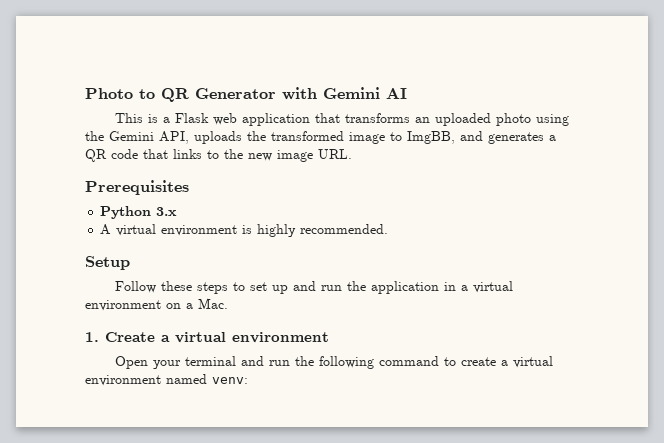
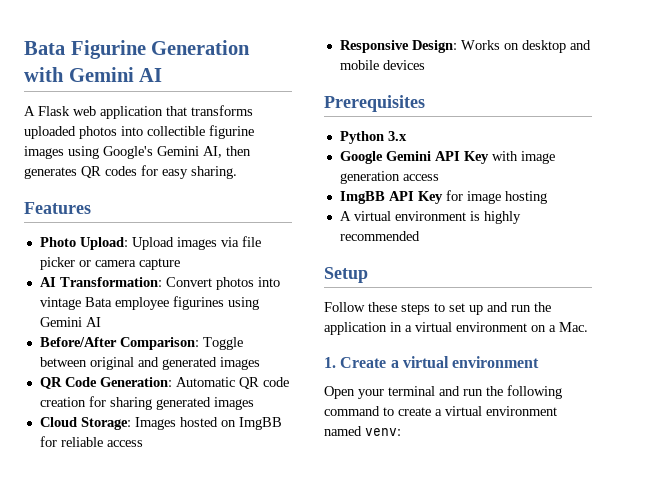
[85,88,276,102] Photo to QR Generator -> [24,40,251,59] Bata Figurine Generation
[115,113,171,123] This is a -> [24,106,35,116] A
[415,113,570,126] [85,131,556,144] [85,149,352,162] [85,180,189,195] [100,206,178,219] an uploaded photo using the Gemini API, uploads the transformed image to ImgBB, and generates a QR code that links to the new image URL. // Prerequisites // Python 3.x -> [24,125,254,139] [24,146,251,159] [24,165,237,179] [24,202,91,214] [39,236,261,250] [39,257,180,270] [39,277,280,290] [39,296,259,310] [39,317,101,327] [39,337,243,350] [39,357,260,370] [39,377,289,389] [39,396,254,410] [39,417,282,430] [39,436,143,447] [339,40,591,53] [339,60,425,70] [324,95,425,112] [339,131,407,144] [339,151,555,164] [339,171,439,184] [339,190,547,204] uploaded photos into collectible figurine images using Google's Gemini AI, then generates QR codes for easy sharing. // Features // Photo Upload: Upload images via file picker or camera capture // AI Transformation: Convert photos into vintage Bata employee figurines using Gemini AI // Before/After Comparison: Toggle between original and generated images // QR Code Generation: Automatic QR code creation for sharing generated images // Cloud Storage: Images hosted on ImgBB for reliable access // Responsive Design: Works on desktop and mobile devices // Prerequisites // Python 3.x // Google Gemini API Key with image generation access // ImgBB API Key for image hosting
[300,224,389,234] recommended. -> [339,231,420,241] recommended

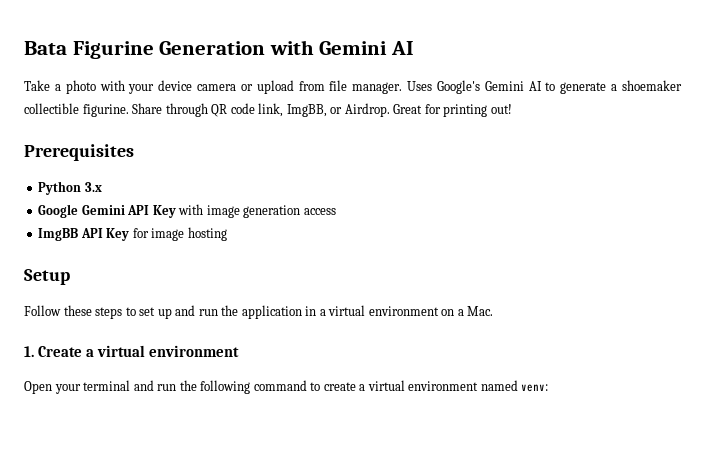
[24,105,253,119] [24,125,254,139] [24,146,251,159] [24,165,237,179] [24,202,91,214] [39,236,261,250] [39,257,180,270] [39,277,280,290] [39,296,259,310] [39,317,101,327] [39,337,243,350] [39,357,260,370] [39,377,289,389] [39,396,254,410] [39,417,282,430] [39,436,143,447] [339,40,591,53] [339,60,425,70] A Flask web application that transforms uploaded photos into collectible figurine images using Google's Gemini AI, then generates QR codes for easy sharing. // Features // Photo Upload: Upload images via file picker or camera capture // AI Transformation: Convert photos into vintage Bata employee figurines using Gemini AI // Before/After Comparison: Toggle between original and generated images // QR Code Generation: Automatic QR code creation for sharing generated images // Cloud Storage: Images hosted on ImgBB for reliable access // Responsive Design: Works on desktop and mobile devices -> [24,80,683,94] [24,103,512,117] Take a photo with your device camera or upload from file manager. Uses Google's Gemini AI to generate a shoemaker collectible figurine. Share through QR code link, ImgBB, or Airdrop. Great for printing out!
[339,211,521,224] [339,231,420,241] // A virtual environment is highly recommended -> (227, 234) none

